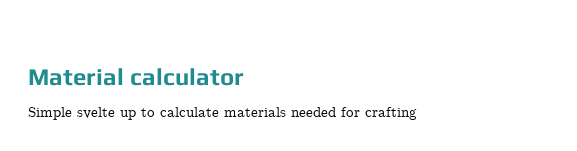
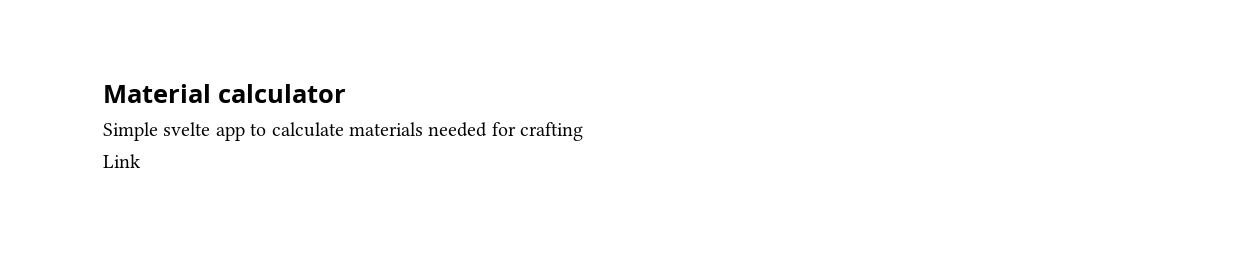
[120,110,136,120] up -> [215,126,245,141] app
(417, 113) none -> [103,154,141,168] // Link

